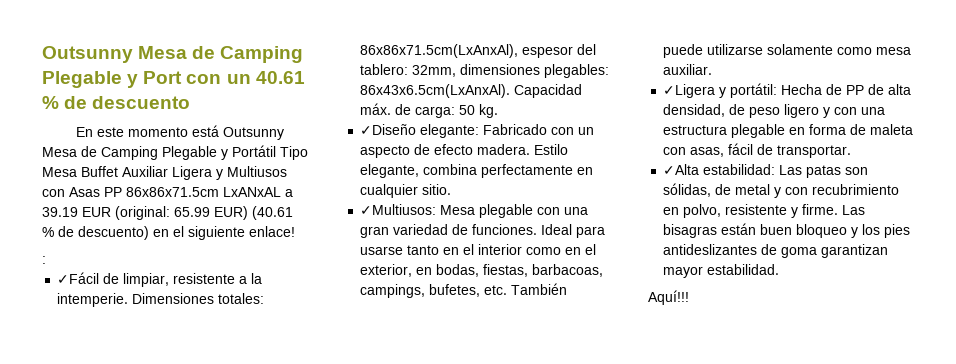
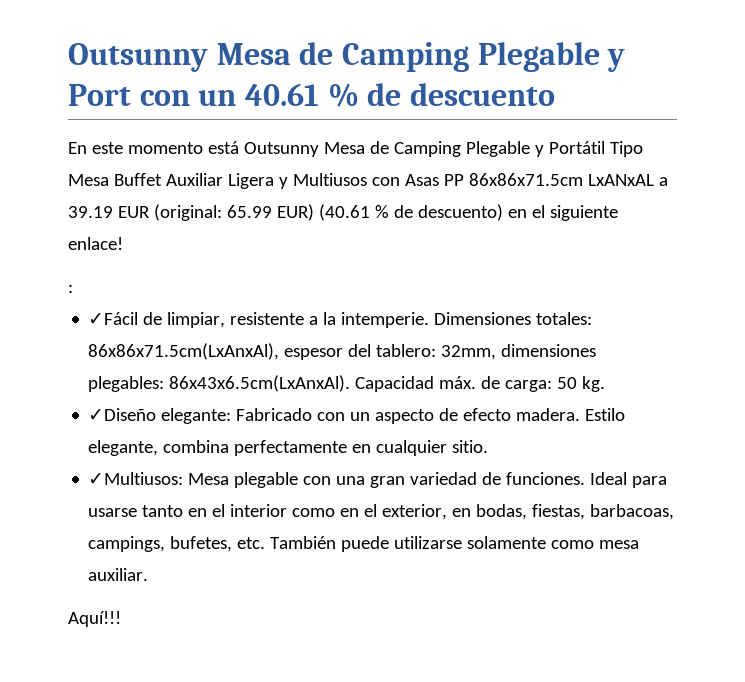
[663,83,912,98] [663,104,886,118] [663,124,914,138] [663,143,852,158] [663,164,869,178] [663,183,900,198] [663,204,866,218] [663,223,911,238] [663,244,889,258] [663,264,780,278] // ✓Ligera y portátil: Hecha de PP de alta densidad, de peso ligero y con una estructura plegable en forma de maleta con asas, fácil de transportar. // ✓Alta estabilidad: Las patas son sólidas, de metal y con recubrimiento en polvo, resistente y firme. Las bisagras están buen bloqueo y los pies antideslizantes de goma garantizan mayor estabilidad. -> (149, 574) none

